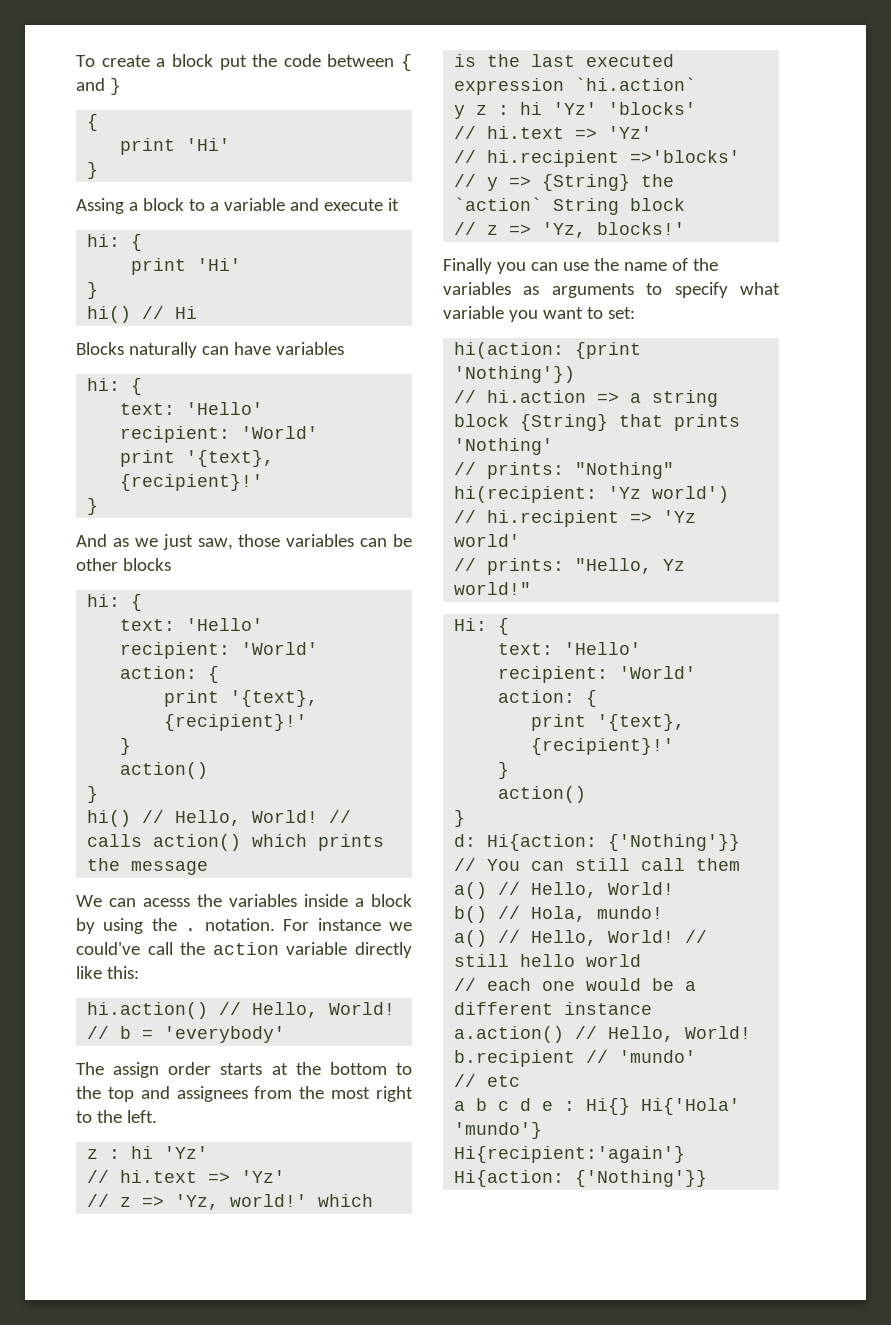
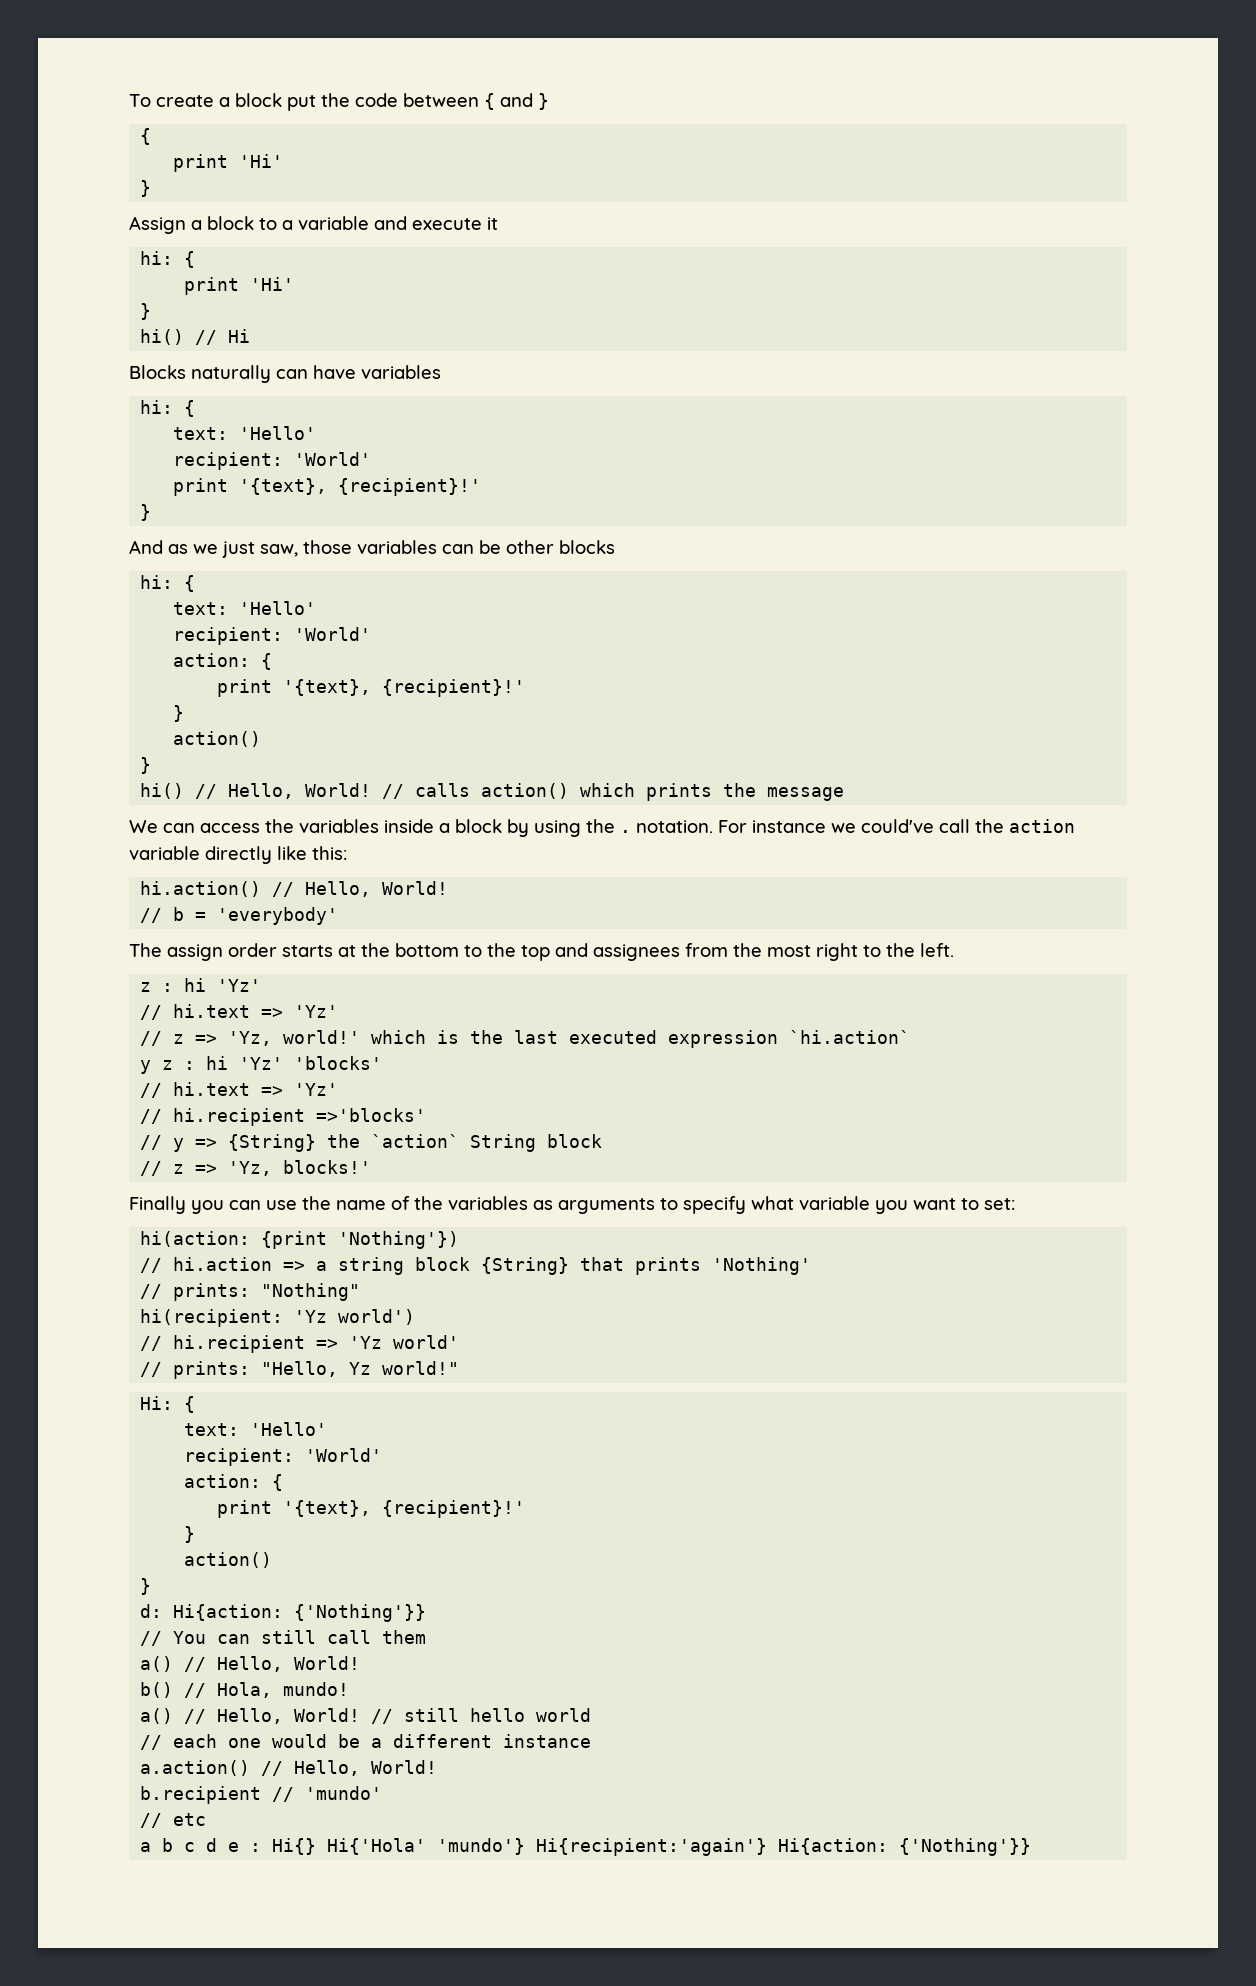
[76,198,124,214] Assing -> [129,216,186,234] Assign
[143,898,190,907] acesss -> [200,823,260,833] access

